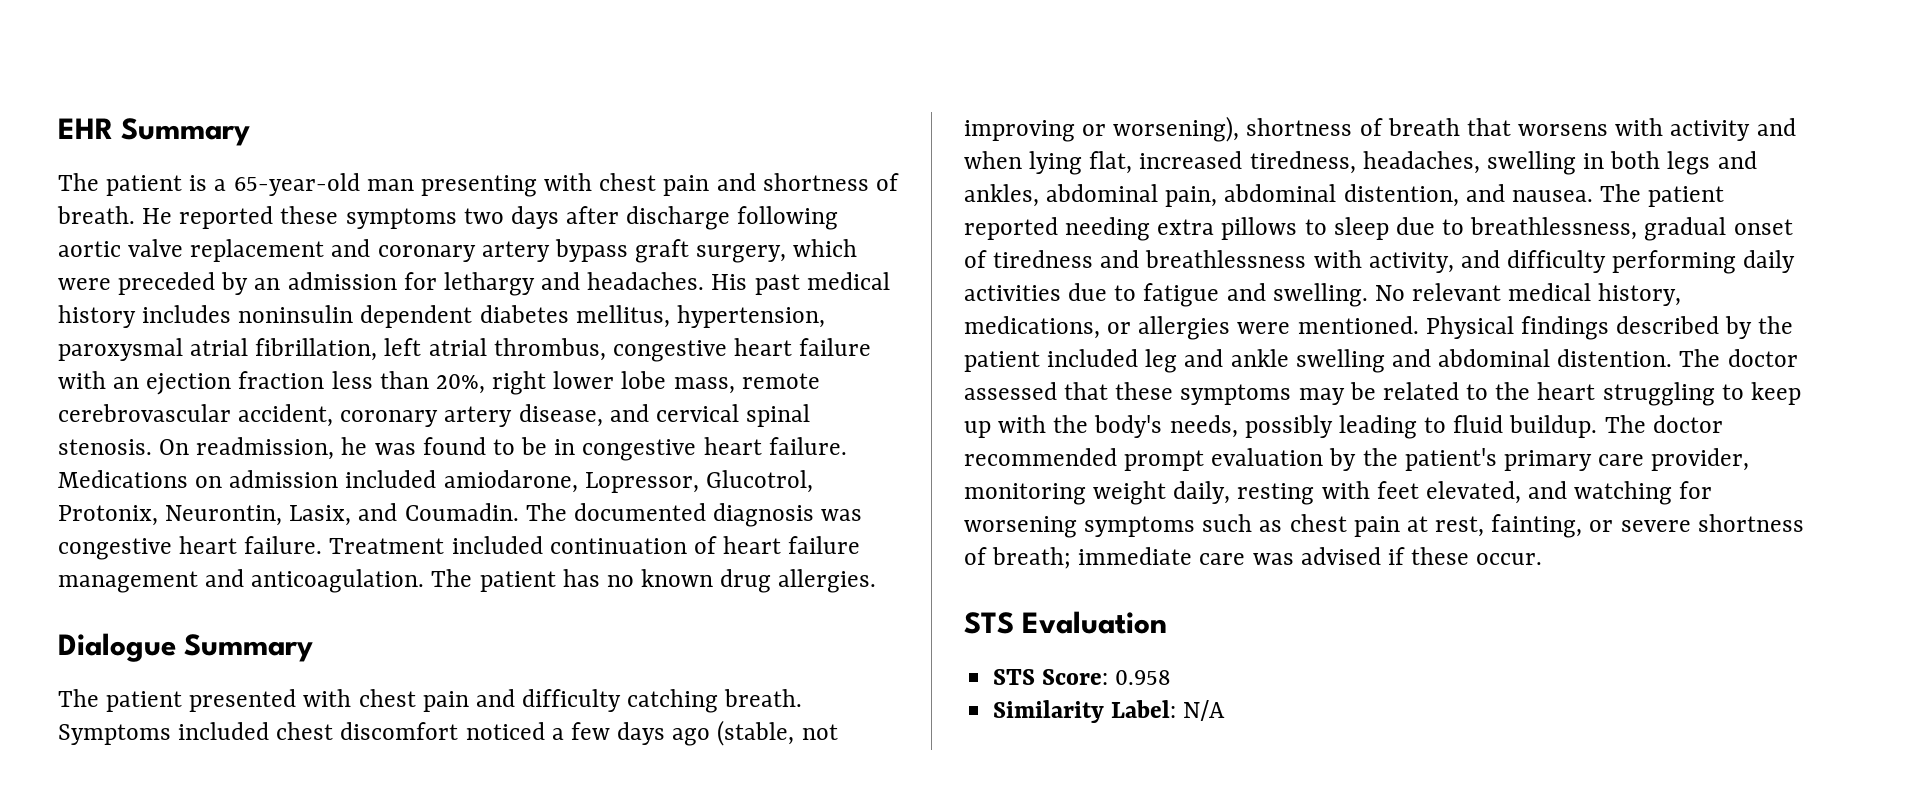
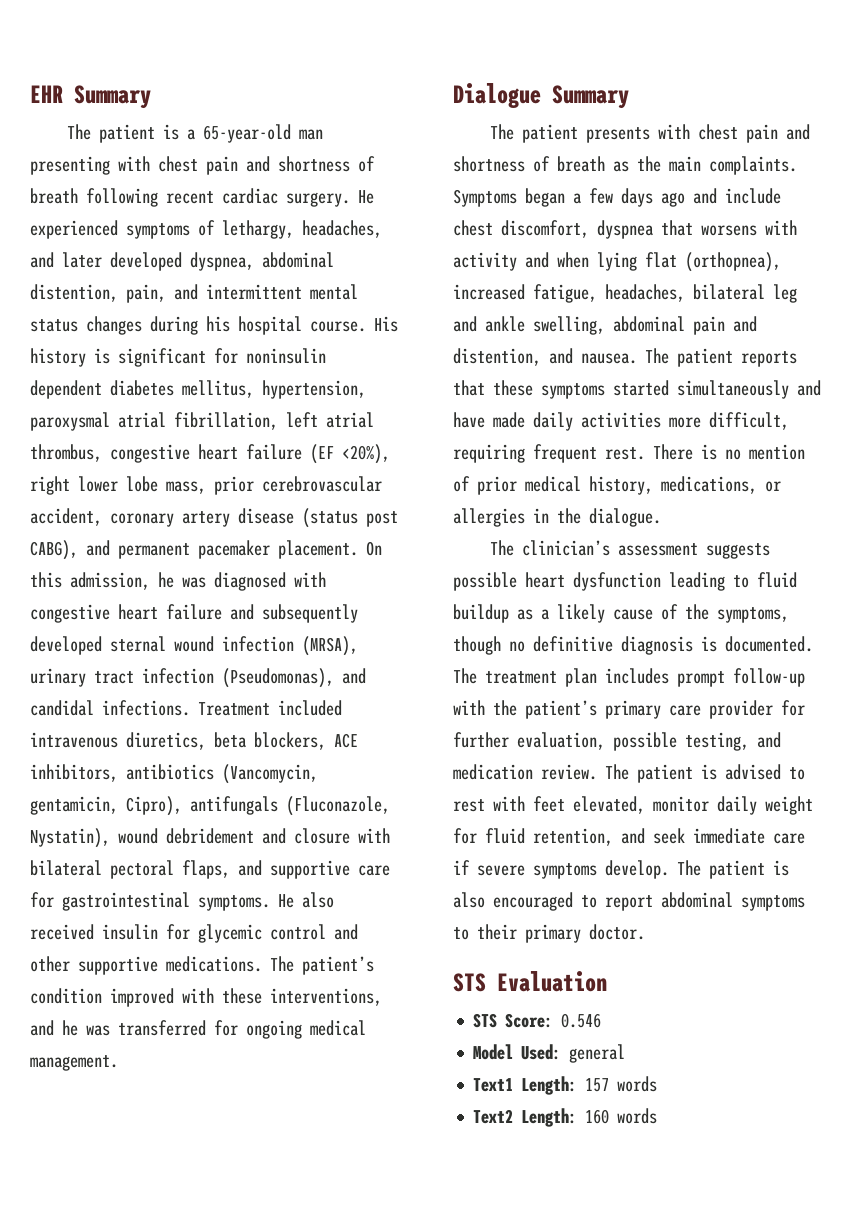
[57,206,839,230] [58,239,858,263] [58,272,890,296] [58,305,232,328] breath. He reported these symptoms two days after discharge following aortic valve replacement and coronary artery bypass graft surgery, which were preceded by an admission for lethargy and headaches. His past medical history includes -> [30,188,374,207] [30,220,382,239] [30,252,334,271] [30,284,358,303] [30,316,398,335] [30,348,238,367] breath following recent cardiac surgery. He experienced symptoms of lethargy, headaches, and later developed dyspnea, abdominal distention, pain, and intermittent mental status changes during his hospital course. His history is significant for
[58,371,485,395] with an ejection fraction less than 20%, -> [310,444,390,464] (EF <20%),
[741,373,820,389] remote -> [214,476,254,495] prior
[518,404,811,427] [58,437,847,461] [58,470,813,493] [58,503,863,527] [58,536,861,560] [58,569,877,593] disease, and cervical spinal stenosis. On readmission, he was found to be in congestive heart failure. Medications on admission included amiodarone, Lopressor, Glucotrol, Protonix, Neurontin, Lasix, and Coumadin. The documented diagnosis was congestive heart failure. Treatment included continuation of heart failure management and anticoagulation. The patient has no known drug allergies. -> [238,508,398,528] [30,540,382,560] [30,572,326,591] [30,604,358,623] [30,636,358,656] [30,668,366,688] [30,700,342,716] [30,732,358,750] [30,764,318,784] [30,796,390,816] [30,828,390,848] [30,860,390,879] [30,892,334,911] [30,924,358,943] [30,956,374,975] [30,988,382,1007] [30,1020,366,1039] [30,1055,118,1071] disease (status post CABG), and permanent pacemaker placement. On this admission, he was diagnosed with congestive heart failure and subsequently developed sternal wound infection (MRSA), urinary tract infection (Pseudomonas), and candidal infections. Treatment included intravenous diuretics, beta blockers, ACE inhibitors, antibiotics (Vancomycin, gentamicin, Cipro), antifungals (Fluconazole, Nystatin), wound debridement and closure with bilateral pectoral flaps, and supportive care for gastrointestinal symptoms. He also received insulin for glycemic control and other supportive medications. The patient’s condition improved with these interventions, and he was transferred for ongoing medical management.
[189,689,803,713] [58,720,838,746] [964,116,1460,142] presented with chest pain and difficulty catching breath. Symptoms included chest discomfort noticed a few days ago (stable, not improving or worsening), shortness of breath -> [586,124,811,143] [453,156,797,175] [453,188,781,207] [453,220,653,239] presents with chest pain and shortness of breath as the main complaints. Symptoms began a few days ago and include chest discomfort, dyspnea
[1089,151,1757,175] [964,184,1337,207] flat, increased tiredness, headaches, swelling in both legs and ankles, abdominal pain, abdominal -> [645,252,781,272] [453,284,797,303] [453,316,757,335] flat (orthopnea), increased fatigue, headaches, bilateral leg and ankle swelling, abdominal pain and
[964,217,1793,241] [964,250,1796,274] [964,283,1502,307] reported needing extra pillows to sleep due to breathlessness, gradual onset of tiredness and breathlessness with activity, and difficulty performing daily activities due to fatigue and swelling. No relevant -> [741,351,797,367] [453,380,821,399] [453,412,789,431] [453,444,805,463] [453,476,517,495] reports that these symptoms started simultaneously and have made daily activities more difficult, requiring frequent rest. There is no mention of prior
[1237,316,1794,340] [964,349,1798,373] [964,382,1801,406] [964,415,1723,439] [964,448,1750,471] [964,481,1713,505] [964,514,1804,538] [964,547,1543,569] [964,611,1168,634] [993,669,1172,685] [993,700,1226,723] were mentioned. Physical findings described by the patient included leg and ankle swelling and abdominal distention. The doctor assessed that these symptoms may be related to the heart struggling to keep up with the body's needs, possibly leading to fluid buildup. The doctor recommended prompt evaluation by the patient's primary care provider, monitoring weight daily, resting with feet elevated, and watching for worsening symptoms such as chest pain at rest, fainting, or severe shortness of breath; immediate care was advised if these occur. // STS Evaluation // STS Score: 0.958 // Similarity Label: N/A -> [533,508,661,527] [490,540,771,559] [453,572,797,591] [453,604,789,623] [453,636,813,655] [453,668,805,687] [453,700,805,719] [453,732,781,751] [453,764,805,783] [453,796,813,815] [453,828,805,846] [453,860,789,879] [453,892,805,911] [453,924,645,943] [453,971,607,992] [473,1013,602,1028] [473,1044,626,1063] [473,1076,658,1095] [473,1108,658,1127] in the dialogue. // The clinician’s assessment suggests possible heart dysfunction leading to fluid buildup as a likely cause of the symptoms, though no definitive diagnosis is documented. The treatment plan includes prompt follow-up with the patient’s primary care provider for further evaluation, possible testing, and medication review. The patient is advised to rest with feet elevated, monitor daily weight for fluid retention, and seek immediate care if severe symptoms develop. The patient is also encouraged to report abdominal symptoms to their primary doctor. // STS Evaluation // STS Score: 0.546 // Model Used: general // Text1 Length: 157 words // Text2 Length: 160 words

